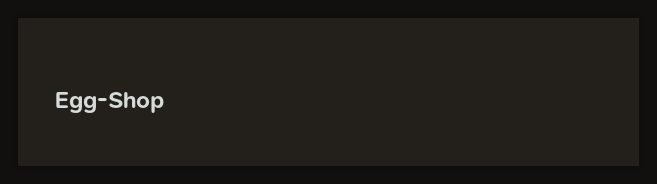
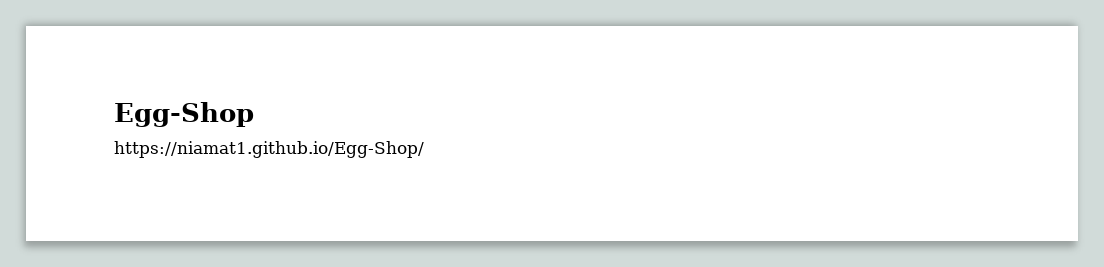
(164, 102) none -> [114,141,424,158] // https://niamat1.github.io/Egg-Shop/

